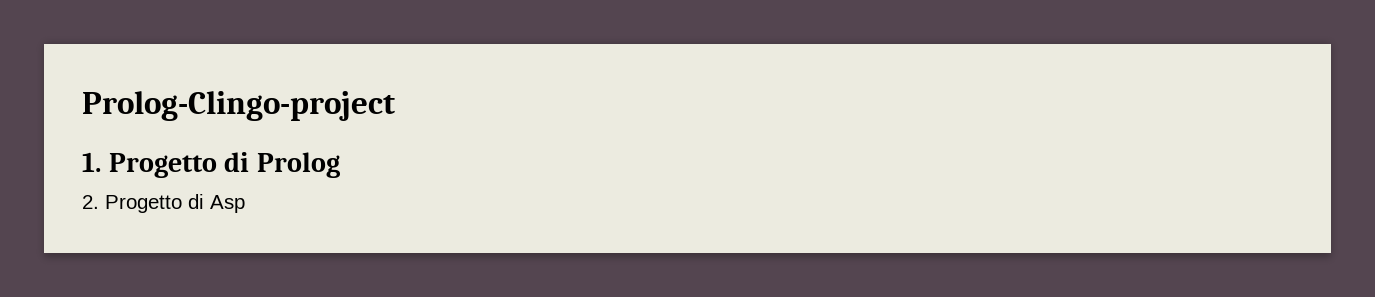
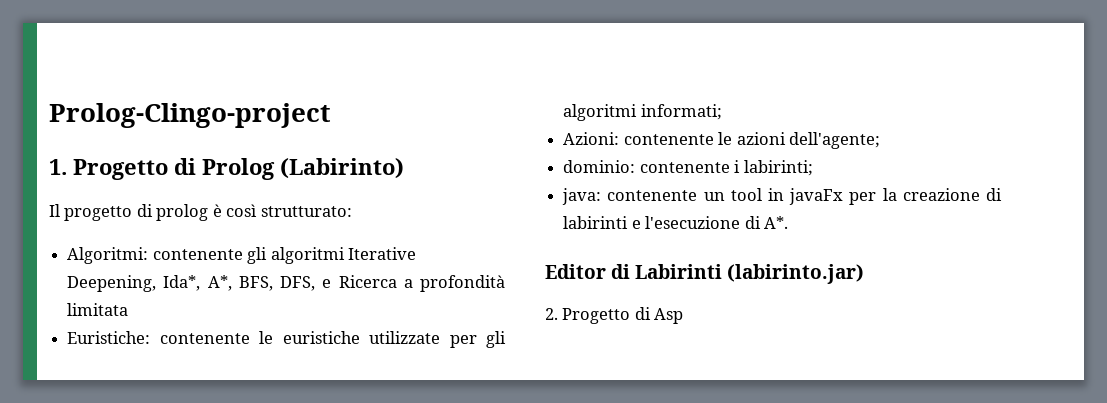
(340, 165) none -> [280,158,404,179] [49,204,352,221] [67,247,416,264] [67,275,505,292] [67,303,129,316] [67,331,507,348] [563,104,722,121] [563,132,880,149] [563,160,813,176] [562,188,1002,205] [563,216,788,229] [545,264,865,284] (Labirinto) // Il progetto di prolog è così strutturato: // Algoritmi: contenente gli algoritmi Iterative Deepening, Ida*, A*, BFS, DFS, e Ricerca a profondità limitata // Euristiche: contenente le euristiche utilizzate per gli algoritmi informati; // Azioni: contenente le azioni dell'agente; // dominio: contenente i labirinti; // java: contenente un tool in javaFx per la creazione di labirinti e l'esecuzione di A*. // Editor di Labirinti (labirinto.jar)

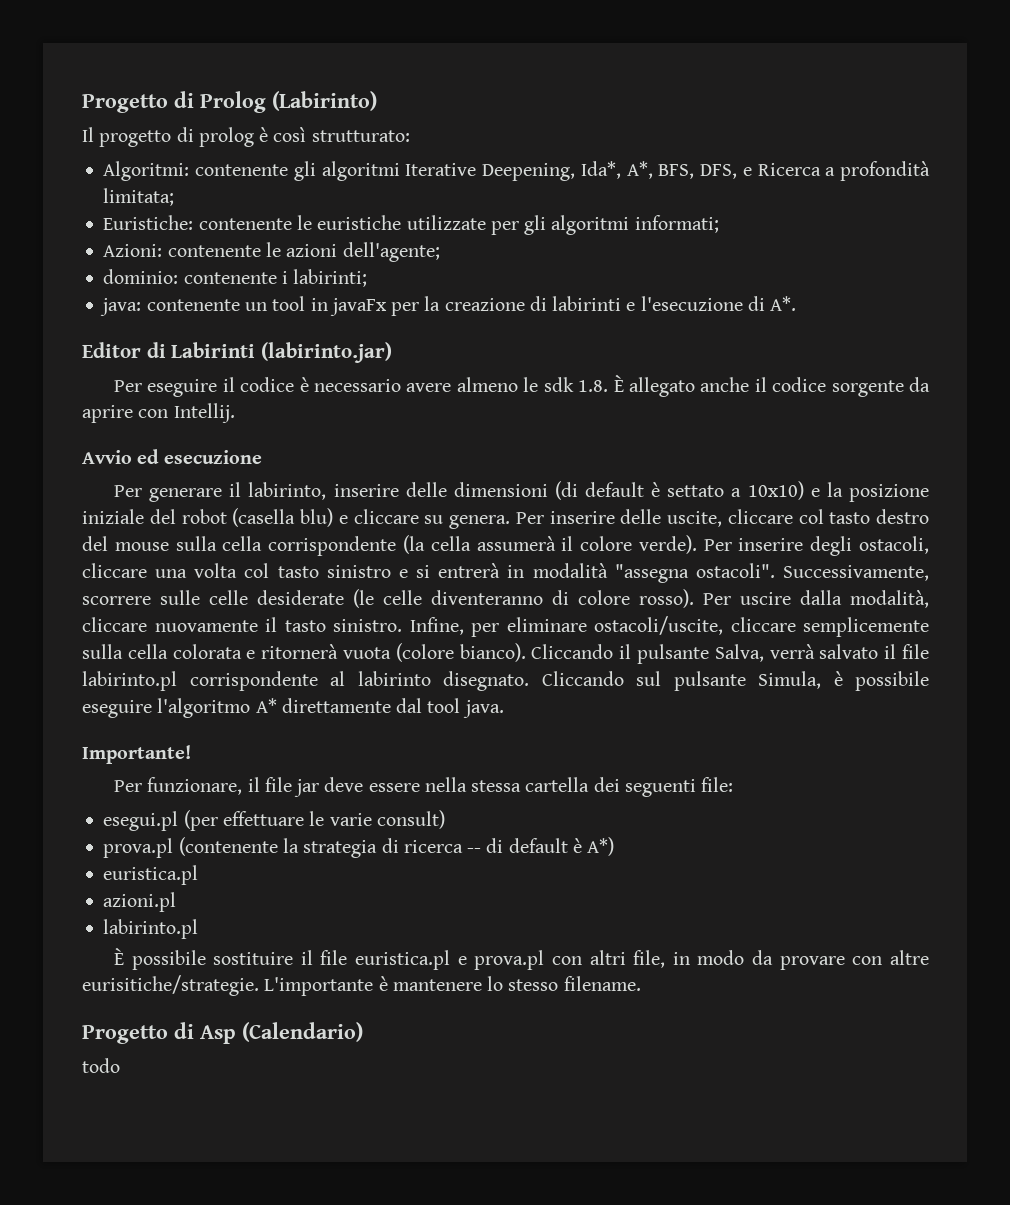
[49,103,331,128] [49,159,67,175] Prolog-Clingo-project // 1. -> (82, 103) none
[67,303,129,316] limitata -> [103,188,175,206] limitata;
[545,308,558,320] 2. -> [113,374,931,397] [82,403,235,423] [82,449,262,464] [113,481,929,502] [82,508,929,529] [82,535,930,556] [82,563,930,583] [82,589,929,608] [82,616,929,637] [82,643,929,664] [82,671,929,691] [82,698,504,718] [82,745,191,764] [113,777,734,797] [103,810,445,831] [103,837,615,858] [103,865,199,885] [103,892,177,912] [103,919,199,939] [113,947,929,970] [82,975,641,996] Per eseguire il codice è necessario avere almeno le sdk 1.8. È allegato anche il codice sorgente da aprire con Intellij. // Avvio ed esecuzione // Per generare il labirinto, inserire delle dimensioni (di default è settato a 10x10) e la posizione iniziale del robot (casella blu) e cliccare su genera. Per inserire delle uscite, cliccare col tasto destro del mouse sulla cella corrispondente (la cella assumerà il colore verde). Per inserire degli ostacoli, cliccare una volta col tasto sinistro e si entrerà in modalità "assegna ostacoli". Successivamente, scorrere sulle celle desiderate (le celle diventeranno di colore rosso). Per uscire dalla modalità, cliccare nuovamente il tasto sinistro. Infine, per eliminare ostacoli/uscite, cliccare semplicemente sulla cella colorata e ritornerà vuota (colore bianco). Cliccando il pulsante Salva, verrà salvato il file labirinto.pl corrispondente al labirinto disegnato. Cliccando sul pulsante Simula, è possibile eseguire l'algoritmo A* direttamente dal tool java. // Importante! // Per funzionare, il file jar deve essere nella stessa cartella dei seguenti file: // esegui.pl (per effettuare le varie consult) // prova.pl (contenente la strategia di ricerca -- di default è A*) // euristica.pl // azioni.pl // labirinto.pl // È possibile sostituire il file euristica.pl e prova.pl con altri file, in modo da provare con altre eurisitiche/strategie. L'importante è mantenere lo stesso filename. //
(684, 316) none -> [242,1022,363,1042] [82,1058,120,1073] (Calendario) // todo

